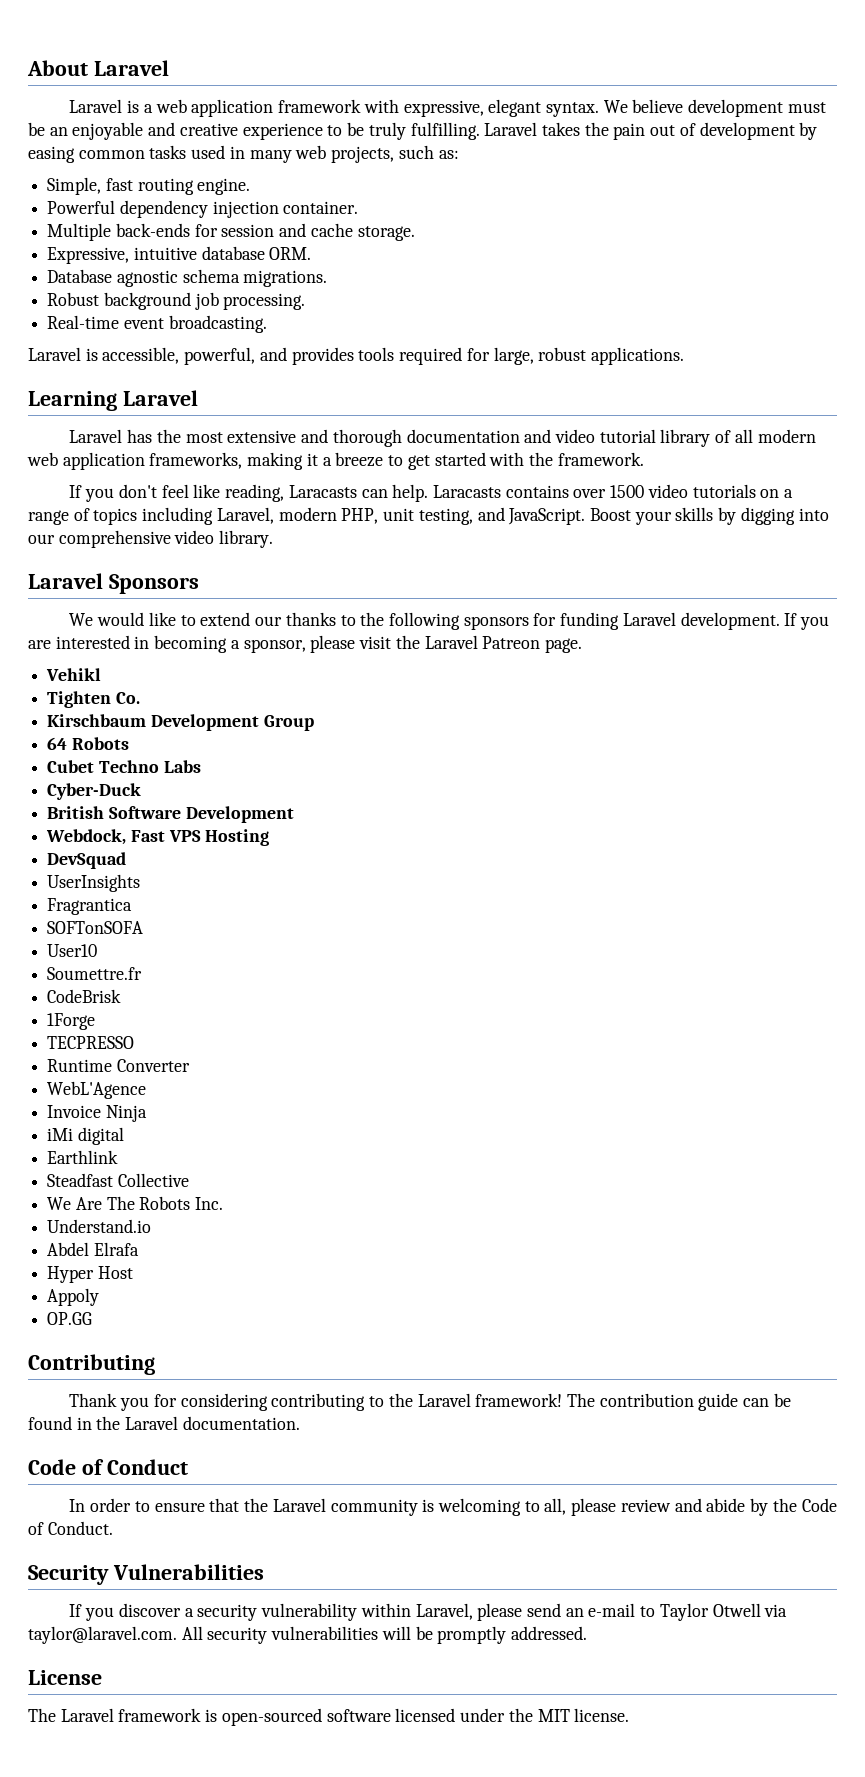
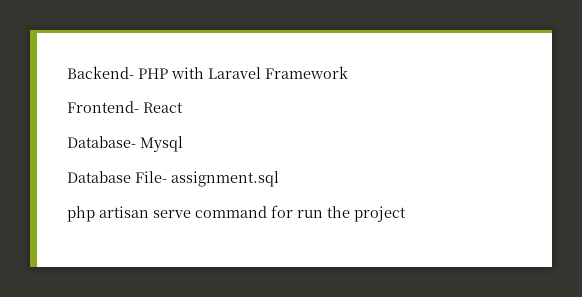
[27,60,169,76] [69,99,826,117] [28,122,818,140] [28,145,459,163] [47,177,251,195] [47,200,359,218] [47,223,415,241] [47,246,312,264] [47,269,328,287] [47,292,306,310] [47,315,267,333] [28,347,684,365] [28,390,198,411] [69,429,816,447] [27,452,644,470] [69,484,794,502] [28,507,829,525] [28,530,274,548] [28,573,199,594] [69,612,830,630] [28,635,582,653] [46,668,102,681] [47,691,140,708] [47,714,314,731] [47,737,129,750] [47,760,201,773] [47,783,142,800] [47,806,294,823] [46,829,270,846] [47,852,127,869] [47,874,141,892] [47,898,133,915] [47,921,144,934] [47,944,98,957] [47,967,143,980] [47,989,122,1003] [47,1013,96,1030] [47,1036,135,1049] [47,1059,190,1072] [47,1081,147,1099] [47,1105,147,1122] [47,1127,124,1145] [47,1150,119,1164] [47,1173,189,1187] [47,1196,224,1210] [47,1219,152,1233] [47,1242,139,1256] [47,1266,133,1283] [47,1288,100,1306] [47,1312,93,1325] [28,1354,155,1375] [69,1393,791,1411] [28,1416,300,1430] [28,1459,188,1475] [69,1498,837,1516] [28,1521,113,1535] [28,1564,264,1585] [69,1603,788,1621] [28,1626,588,1644] [28,1670,102,1685] [28,1708,630,1726] About Laravel // Laravel is a web application framework with expressive, elegant syntax. We believe development must be an enjoyable and creative experience to be truly fulfilling. Laravel takes the pain out of development by easing common tasks used in many web projects, such as: // Simple, fast routing engine. // Powerful dependency injection container. // Multiple back-ends for session and cache storage. // Expressive, intuitive database ORM. // Database agnostic schema migrations. // Robust background job processing. // Real-time event broadcasting. // Laravel is accessible, powerful, and provides tools required for large, robust applications. // Learning Laravel // Laravel has the most extensive and thorough documentation and video tutorial library of all modern web application frameworks, making it a breeze to get started with the framework. // If you don't feel like reading, Laracasts can help. Laracasts contains over 1500 video tutorials on a range of topics including Laravel, modern PHP, unit testing, and JavaScript. Boost your skills by digging into our comprehensive video library. // Laravel Sponsors // We would like to extend our thanks to the following sponsors for funding Laravel development. If you are interested in becoming a sponsor, please visit the Laravel Patreon page. // Vehikl // Tighten Co. // Kirschbaum Development Group // 64 Robots // Cubet Techno Labs // Cyber-Duck // British Software Development // Webdock, Fast VPS Hosting // DevSquad // UserInsights // Fragrantica // SOFTonSOFA // User10 // Soumettre.fr // CodeBrisk // 1Forge // TECPRESSO // Runtime Converter // WebL'Agence // Invoice Ninja // iMi digital // Earthlink // Steadfast Collective // We Are The Robots Inc. // Understand.io // Abdel Elrafa // Hyper Host // Appoly // OP.GG // Contributing // Thank you for considering contributing to the Laravel framework! The contribution guide can be found in the Laravel documentation. // Code of Conduct // In order to ensure that the Laravel community is welcoming to all, please review and abide by the Code of Conduct. // Security Vulnerabilities // If you discover a security vulnerability within Laravel, please send an e-mail to Taylor Otwell via taylor@laravel.com. All security vulnerabilities will be promptly addressed. // License // The Laravel framework is open-sourced software licensed under the MIT license. -> [67,66,348,79] [67,101,183,113] [67,136,183,152] [67,171,279,187] [67,205,406,222] Backend- PHP with Laravel Framework // Frontend- React // Database- Mysql // Database File- assignment.sql // php artisan serve command for run the project

